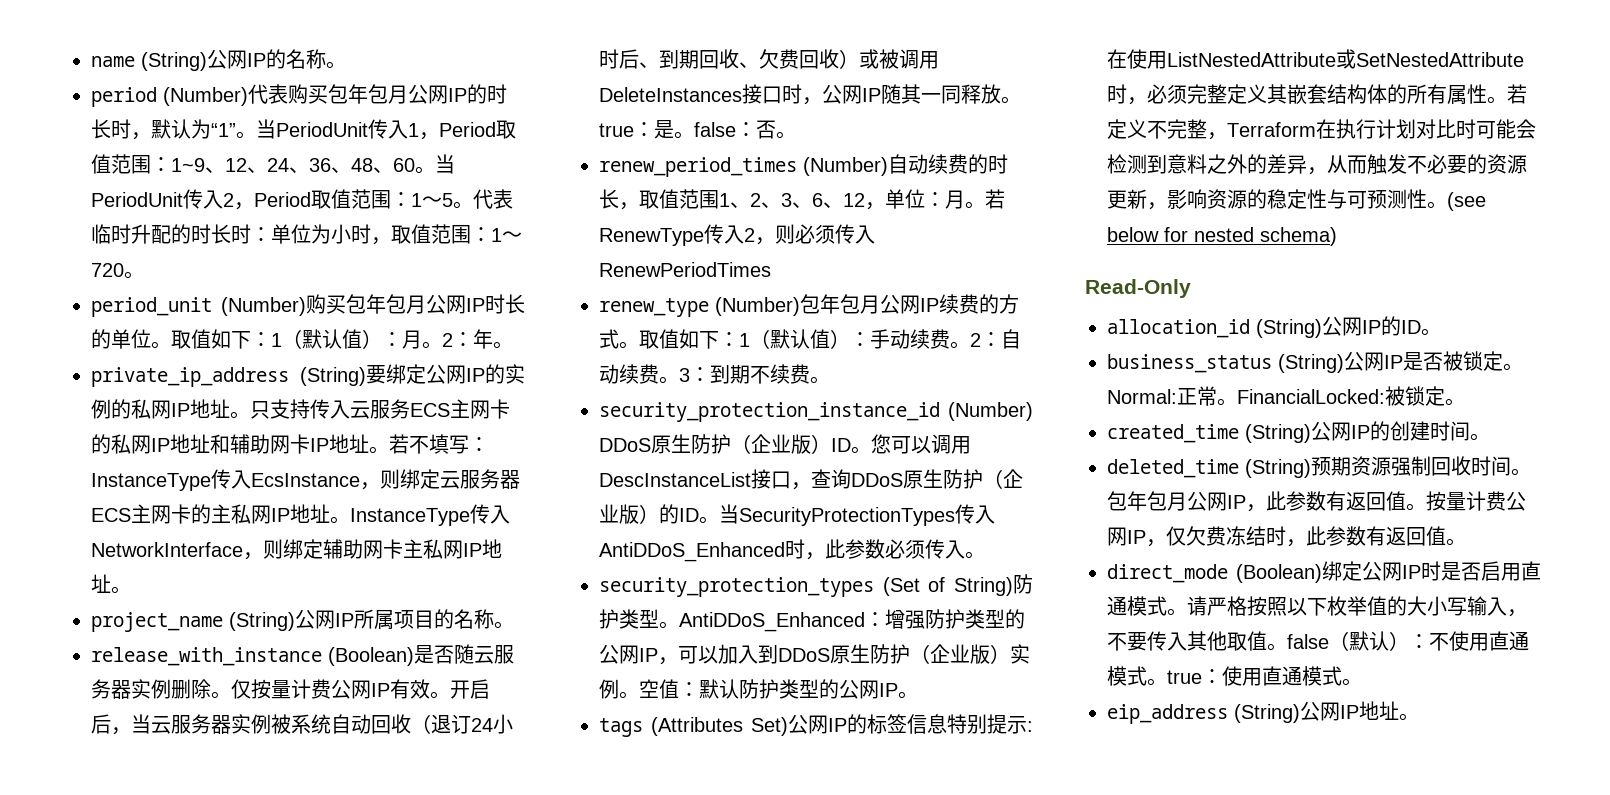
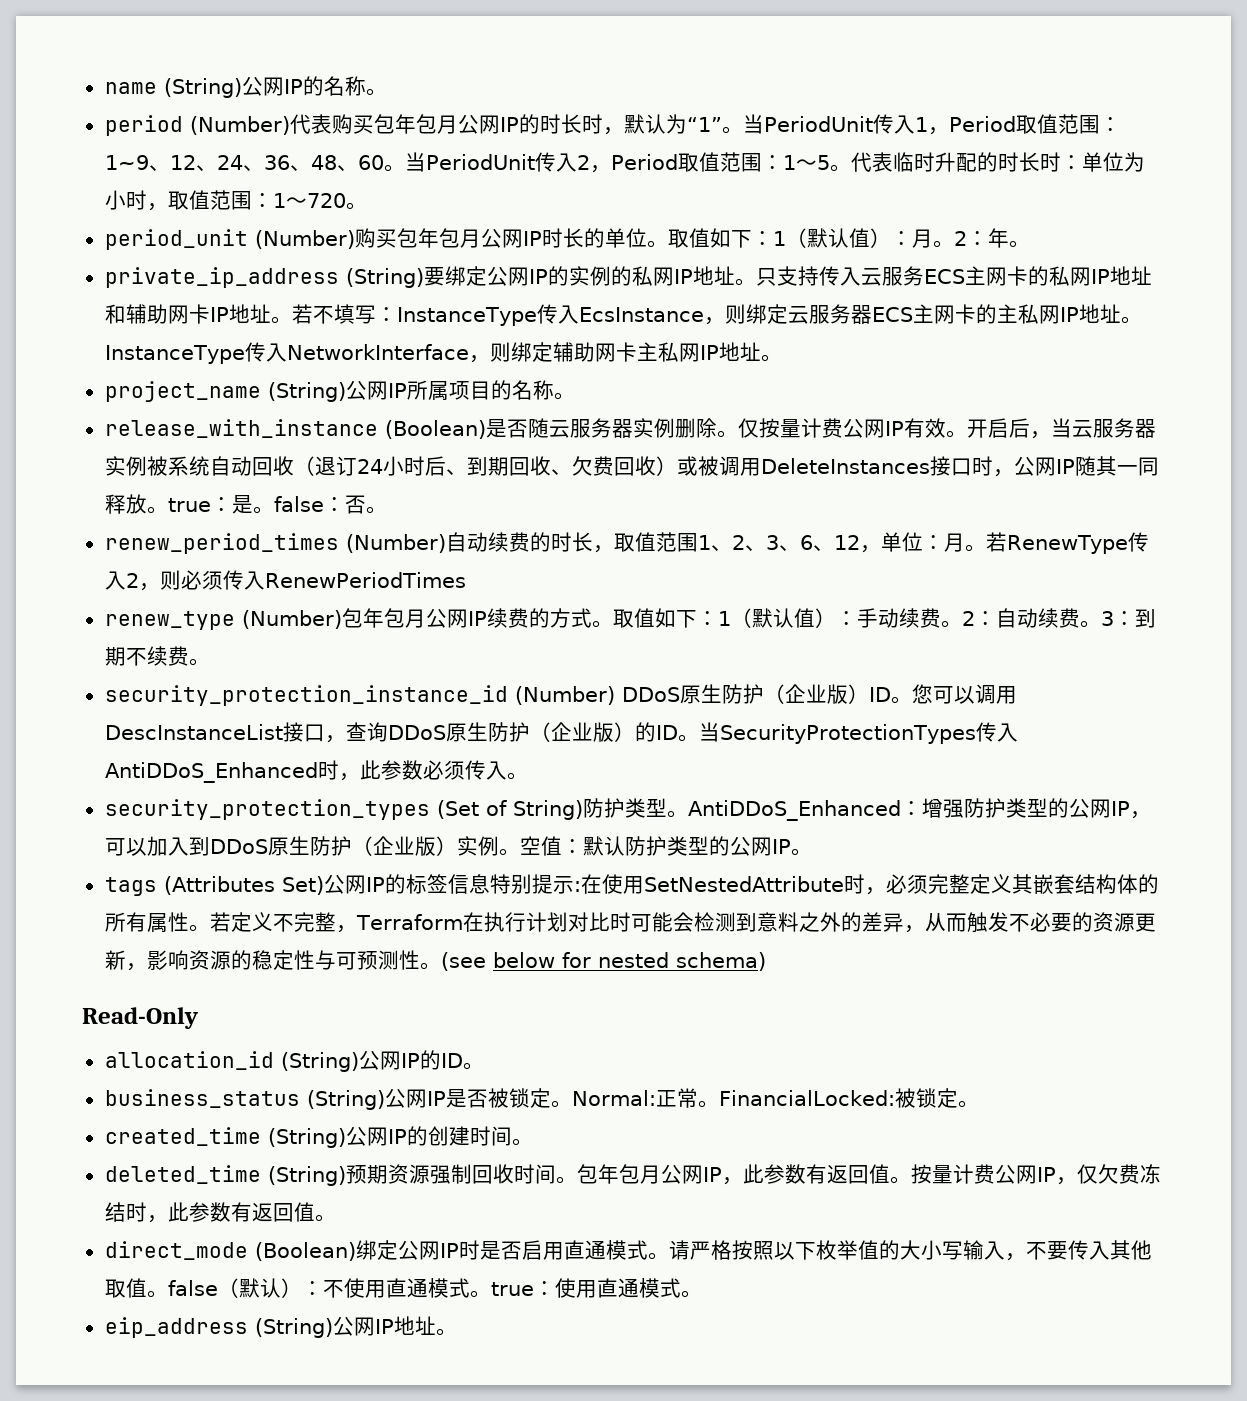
[1167,49,1356,69] ListNestedAttribute或 -> (644, 885) none

